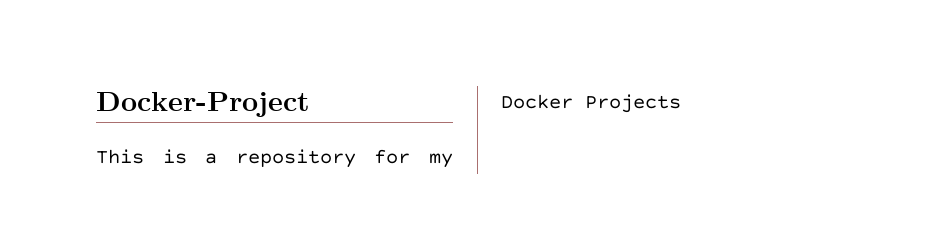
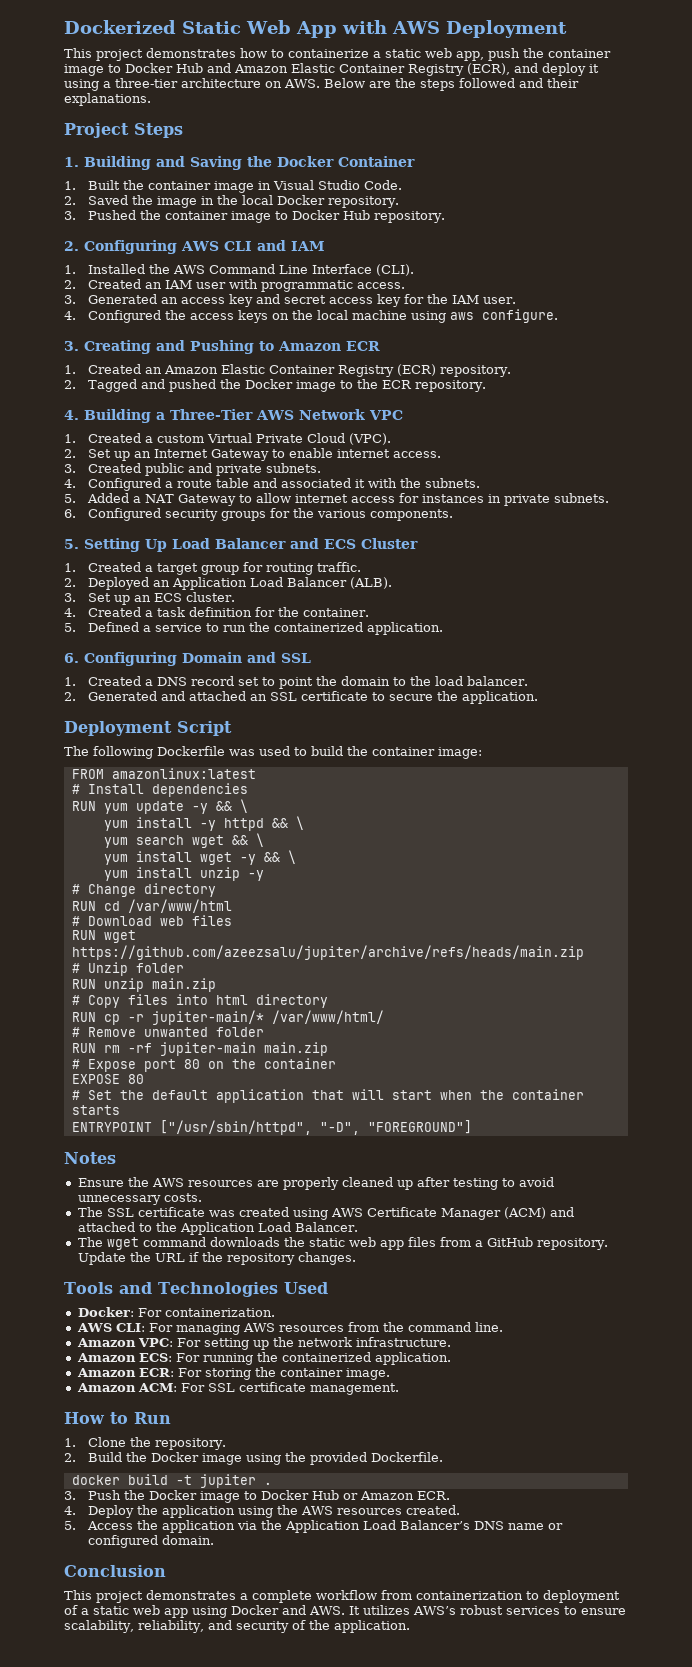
[96,92,310,117] [96,149,453,168] [501,94,681,113] Docker-Project // This is a repository for my Docker Projects -> [64,20,567,38] [64,48,611,61] [64,63,599,76] [64,78,579,91] [64,93,151,106] [64,123,183,138] [64,156,415,170] [64,180,402,193] [64,195,399,208] [64,210,445,223] [64,240,325,254] [64,264,414,276] [64,279,405,292] [64,294,516,307] [64,309,558,323] [64,340,380,354] [64,364,511,377] [64,379,486,392] [64,409,403,423] [64,433,391,445] [64,448,441,461] [64,463,321,476] [64,478,480,491] [64,493,609,506] [64,508,453,521] [64,538,418,552] [64,562,361,575] [64,577,392,590] [64,592,235,605] [64,607,369,617] [64,622,443,635] [64,652,311,666] [64,676,528,689] [64,691,538,704] [64,721,232,736] [64,746,482,759] [71,768,256,779] [71,783,248,797] [71,799,248,814] [103,816,304,831] [103,833,264,848] [103,850,296,865] [103,867,264,881] [71,883,216,897] [71,899,232,913] [71,915,232,926] [71,930,136,943] [71,945,584,960] [71,962,184,976] [71,978,216,992] [71,994,328,1008] [71,1010,384,1025] [71,1027,264,1037] [71,1042,328,1056] [71,1058,336,1072] [71,1074,144,1084] [71,1089,584,1103] [71,1105,120,1115] [71,1120,472,1135] [64,1152,116,1164] [77,1177,554,1190] [77,1193,202,1205] [77,1207,574,1220] [77,1222,358,1235] [77,1237,608,1250] [77,1252,356,1265] [64,1282,328,1297] [77,1307,275,1317] [76,1322,503,1335] [76,1337,451,1350] [76,1352,451,1365] [76,1367,390,1380] [76,1382,399,1395] [64,1412,171,1424] [64,1437,226,1450] [64,1452,443,1465] [71,1474,272,1488] [64,1490,450,1503] [64,1505,460,1518] [64,1520,563,1533] [87,1535,214,1548] [64,1565,166,1577] [64,1590,620,1603] [64,1605,626,1618] [64,1620,410,1633] Dockerized Static Web App with AWS Deployment // This project demonstrates how to containerize a static web app, push the container image to Docker Hub and Amazon Elastic Container Registry (ECR), and deploy it using a three-tier architecture on AWS. Below are the steps followed and their explanations. // Project Steps // 1. Building and Saving the Docker Container // 1. Built the container image in Visual Studio Code. // 2. Saved the image in the local Docker repository. // 3. Pushed the container image to Docker Hub repository. // 2. Configuring AWS CLI and IAM // 1. Installed the AWS Command Line Interface (CLI). // 2. Created an IAM user with programmatic access. // 3. Generated an access key and secret access key for the IAM user. // 4. Configured the access keys on the local machine using aws configure. // 3. Creating and Pushing to Amazon ECR // 1. Created an Amazon Elastic Container Registry (ECR) repository. // 2. Tagged and pushed the Docker image to the ECR repository. // 4. Building a Three-Tier AWS Network VPC // 1. Created a custom Virtual Private Cloud (VPC). // 2. Set up an Internet Gateway to enable internet access. // 3. Created public and private subnets. // 4. Configured a route table and associated it with the subnets. // 5. Added a NAT Gateway to allow internet access for instances in private subnets. // 6. Configured security groups for the various components. // 5. Setting Up Load Balancer and ECS Cluster // 1. Created a target group for routing traffic. // 2. Deployed an Application Load Balancer (ALB). // 3. Set up an ECS cluster. // 4. Created a task definition for the container. // 5. Defined a service to run the containerized application. // 6. Configuring Domain and SSL // 1. Created a DNS record set to point the domain to the load balancer. // 2. Generated and attached an SSL certificate to secure the application. // Deployment Script // The following Dockerfile was used to build the container image: // FROM amazonlinux:latest // # Install dependencies // RUN yum update -y && \ // yum install -y httpd && \ // yum search wget && \ // yum install wget -y && \ // yum install unzip -y // # Change directory // RUN cd /var/www/html // # Download web files // RUN wget https://github.com/azeezsalu/jupiter/archive/refs/heads/main.zip // # Unzip folder // RUN unzip main.zip // # Copy files into html directory // RUN cp -r jupiter-main/* /var/www/html/ // # Remove unwanted folder // RUN rm -rf jupiter-main main.zip // # Expose port 80 on the container // EXPOSE 80 // # Set the default application that will start when the container starts // ENTRYPOINT ["/usr/sbin/httpd", "-D", "FOREGROUND"] // Notes // Ensure the AWS resources are properly cleaned up after testing to avoid unnecessary costs. // The SSL certificate was created using AWS Certificate Manager (ACM) and attached to the Application Load Balancer. // The wget command downloads the static web app files from a GitHub repository. Update the URL if the repository changes. // Tools and Technologies Used // Docker: For containerization. // AWS CLI: For managing AWS resources from the command line. // Amazon VPC: For setting up the network infrastructure. // Amazon ECS: For running the containerized application. // Amazon ECR: For storing the container image. // Amazon ACM: For SSL certificate management. // How to Run // 1. Clone the repository. // 2. Build the Docker image using the provided Dockerfile. // docker build -t jupiter . // 3. Push the Docker image to Docker Hub or Amazon ECR. // 4. Deploy the application using the AWS resources created. // 5. Access the application via the Application Load Balancer’s DNS name or configured domain. // Conclusion // This project demonstrates a complete workflow from containerization to deployment of a static web app using Docker and AWS. It utilizes AWS’s robust services to ensure scalability, reliability, and security of the application.

